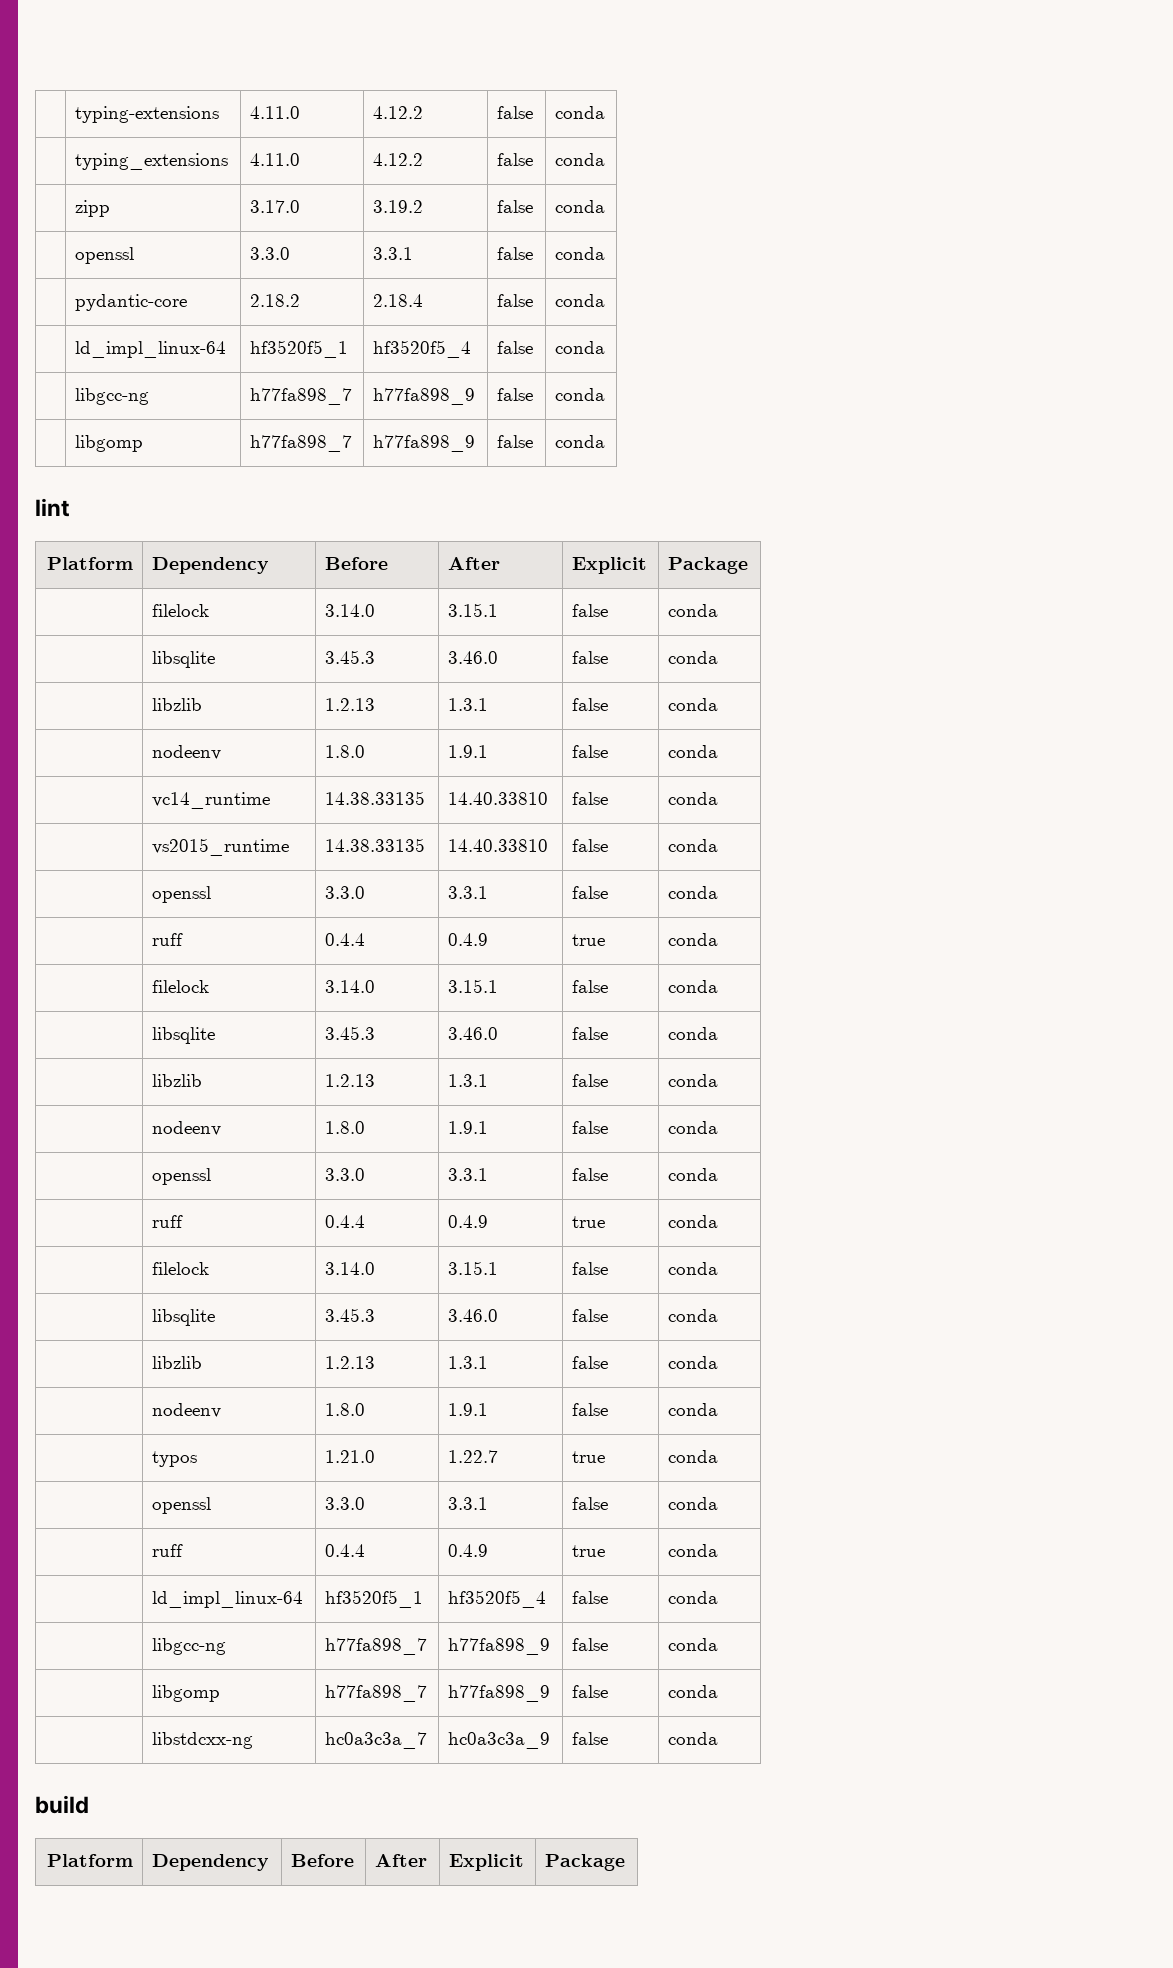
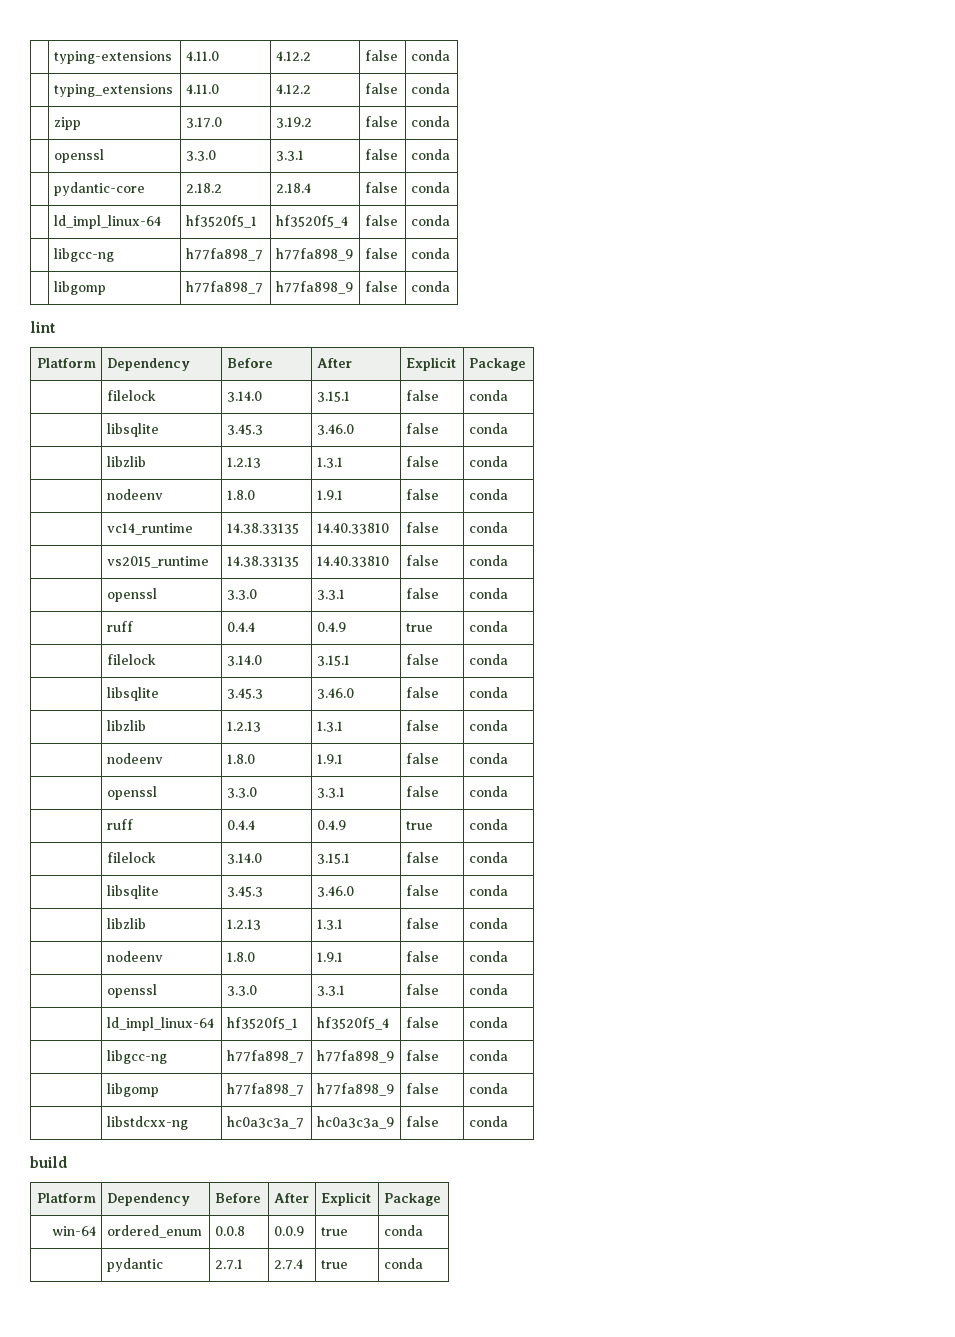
[152,1451,198,1467] [325,1450,376,1463] [448,1450,499,1463] [572,1451,606,1463] [668,1450,719,1463] [152,1497,212,1514] [325,1497,366,1510] [448,1497,489,1510] [572,1497,609,1510] [668,1497,719,1510] [152,1544,184,1557] [325,1544,366,1557] [448,1544,489,1557] [572,1545,606,1557] [668,1544,719,1557] // | typos | 1.21.0 | 1.22.7 | true | conda // | openssl | 3.3.0 | 3.3.1 | false | conda // | ruff | 0.4.4 | 0.4.9 | true | conda -> [106,984,157,998] [226,985,257,996] [316,985,345,996] [405,984,439,995] [468,984,508,995] // | openssl | 3.3.0 | 3.3.1 | false | conda
(626, 1862) none -> [52,1226,97,1236] [106,1225,202,1238] [214,1226,245,1236] [273,1226,304,1236] [320,1227,348,1236] [383,1225,423,1236] [106,1258,163,1272] [214,1259,243,1270] [273,1259,303,1270] [320,1260,348,1269] [383,1258,423,1269] // win-64 | ordered_enum | 0.0.8 | 0.0.9 | true | conda // | pydantic | 2.7.1 | 2.7.4 | true | conda

